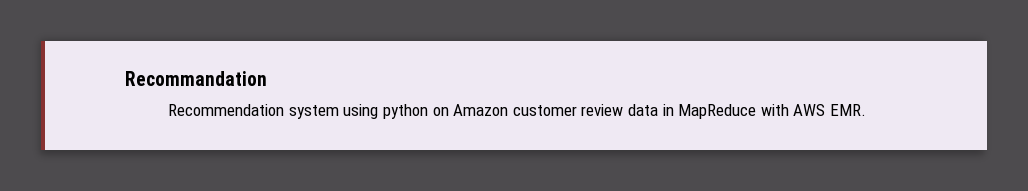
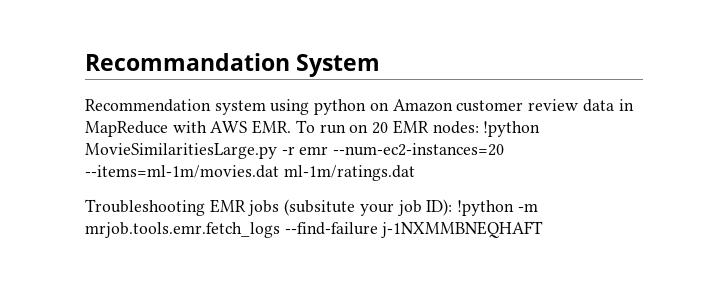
(267, 78) none -> [296,54,381,77] System
(866, 110) none -> [295,120,541,137] [85,143,505,159] [85,165,415,181] [85,199,538,216] [85,221,544,238] To run on 20 EMR nodes: !python MovieSimilaritiesLarge.py -r emr --num-ec2-instances=20 --items=ml-1m/movies.dat ml-1m/ratings.dat // Troubleshooting EMR jobs (subsitute your job ID): !python -m mrjob.tools.emr.fetch_logs --find-failure j-1NXMMBNEQHAFT

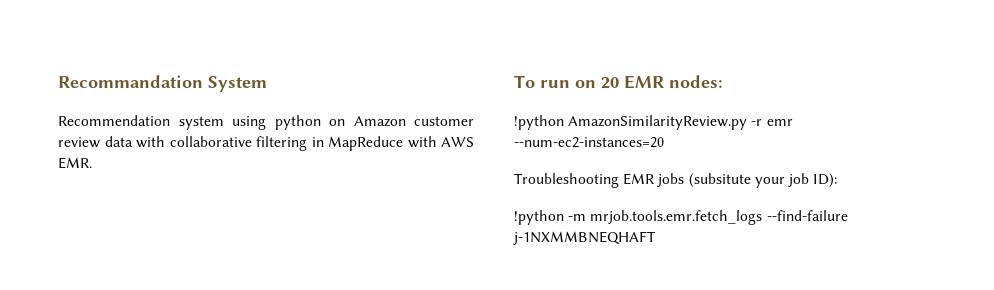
(614, 105) none -> [136,136,307,151] with collaborative filtering
(292, 127) none -> (92, 163) //
[483,121,541,137] [85,143,277,159] !python MovieSimilaritiesLarge.py -> [514,115,748,130] // !python AmazonSimilarityReview.py
[85,165,415,181] --items=ml-1m/movies.dat ml-1m/ratings.dat -> (664, 142) none
(453, 207) none -> (838, 180) //

